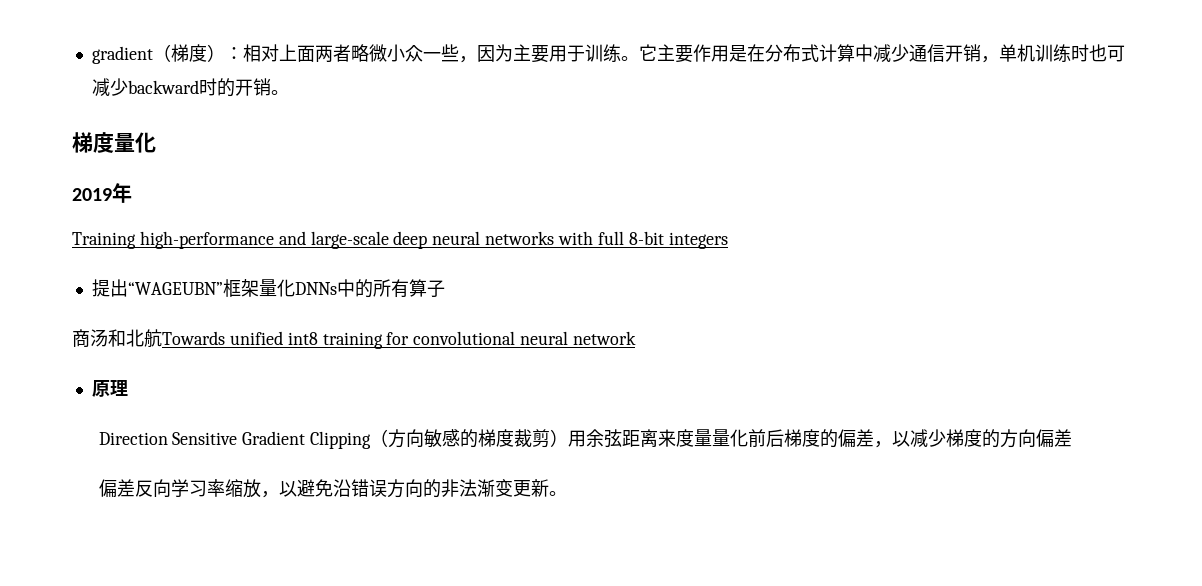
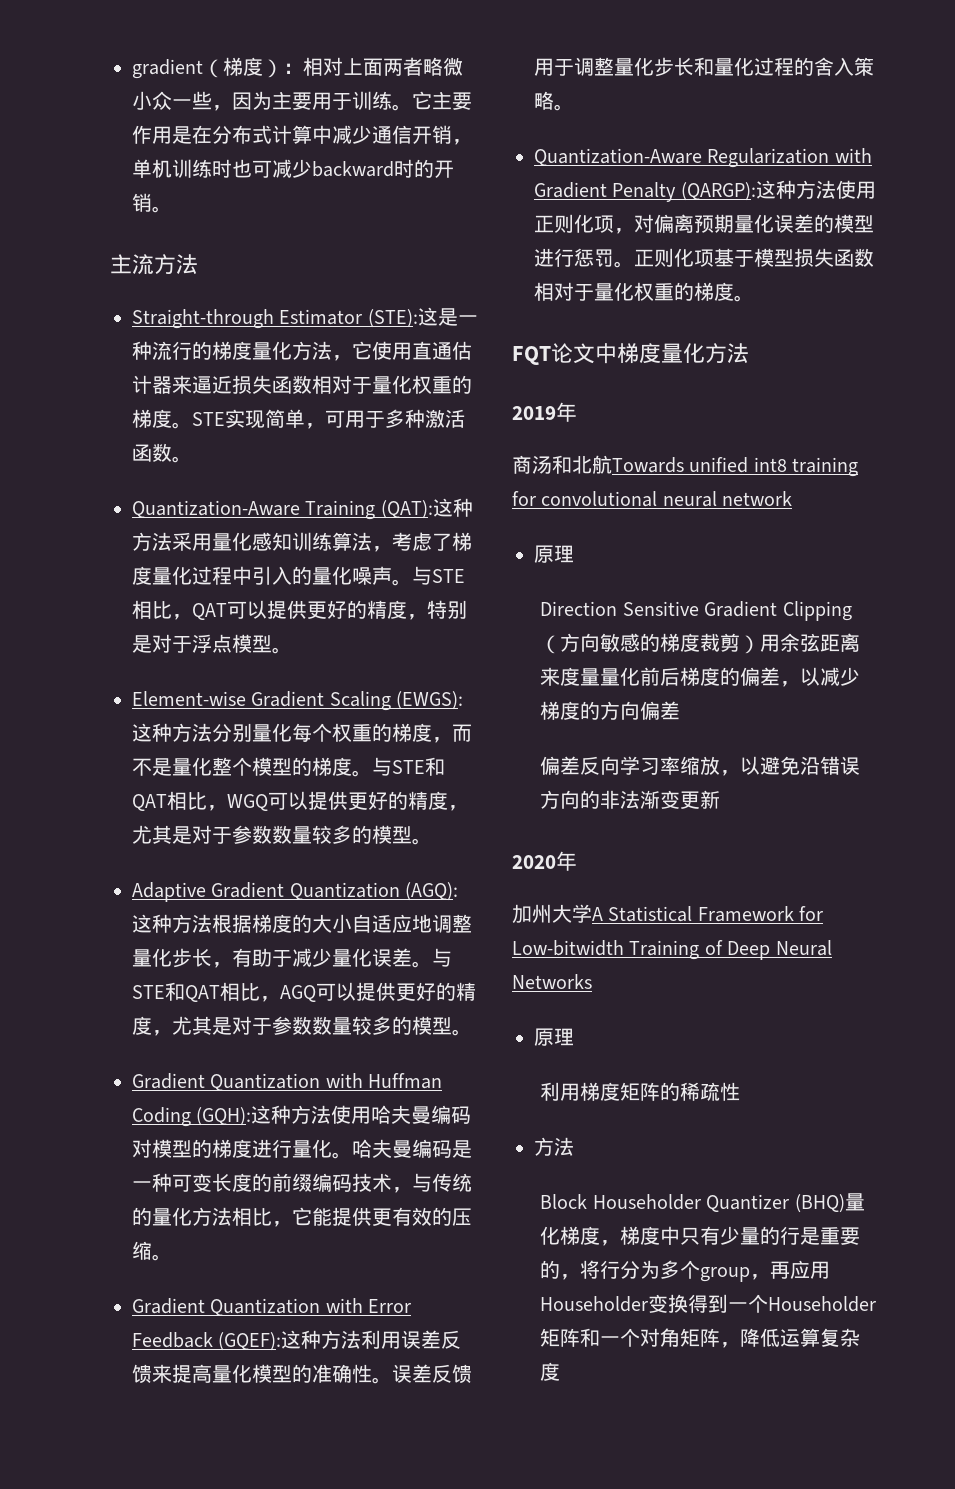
[72,132,156,153] [72,183,132,203] [72,231,728,249] [91,279,445,298] 梯度量化 // 2019年 // Training high-performance and large-scale deep neural networks with full 8-bit integers // 提出“WAGEUBN”框架量化DNNs中的所有算子 -> [110,254,198,275] [132,307,478,329] [132,341,472,361] [132,375,472,394] [132,409,465,429] [132,443,192,463] [132,498,473,520] [132,532,472,552] [132,566,465,586] [132,600,467,620] [132,634,292,654] [132,691,464,711] [132,723,472,743] [132,757,445,777] [132,791,468,811] [132,825,432,845] [132,882,459,902] [132,914,472,933] [132,948,452,968] [132,982,476,1002] [132,1016,472,1036] [132,1073,443,1091] [132,1105,472,1127] [132,1139,472,1159] [132,1173,472,1193] [132,1207,472,1227] [132,1241,172,1261] [132,1298,412,1316] [132,1330,462,1351] [132,1364,472,1384] [534,57,874,77] [534,91,574,111] [534,148,872,168] [534,180,876,202] [534,214,874,234] [534,248,874,268] [534,282,754,302] [512,343,749,365] [512,402,577,422] 主流方法 // Straight-through Estimator (STE):这是一种流行的梯度量化方法，它使用直通估计器来逼近损失函数相对于量化权重的梯度。STE实现简单，可用于多种激活函数。 // Quantization-Aware Training (QAT):这种方法采用量化感知训练算法，考虑了梯度量化过程中引入的量化噪声。与STE相比，QAT可以提供更好的精度，特别是对于浮点模型。 // Element-wise Gradient Scaling (EWGS):这种方法分别量化每个权重的梯度，而不是量化整个模型的梯度。与STE和QAT相比，WGQ可以提供更好的精度，尤其是对于参数数量较多的模型。 // Adaptive Gradient Quantization (AGQ):这种方法根据梯度的大小自适应地调整量化步长，有助于减少量化误差。与STE和QAT相比，AGQ可以提供更好的精度，尤其是对于参数数量较多的模型。 // Gradient Quantization with Huffman Coding (GQH):这种方法使用哈夫曼编码对模型的梯度进行量化。哈夫曼编码是一种可变长度的前缀编码技术，与传统的量化方法相比，它能提供更有效的压缩。 // Gradient Quantization with Error Feedback (GQEF):这种方法利用误差反馈来提高量化模型的准确性。误差反馈用于调整量化步长和量化过程的舍入策略。 // Quantization-Aware Regularization with Gradient Penalty (QARGP):这种方法使用正则化项，对偏离预期量化误差的模型进行惩罚。正则化项基于模型损失函数相对于量化权重的梯度。 // FQT论文中梯度量化方法 // 2019年
[548,491,567,496] 。 -> [512,851,577,871] [512,904,824,924] [512,940,832,960] [512,974,592,989] [534,1028,574,1046] [540,1082,741,1101] [534,1137,574,1156] [540,1193,865,1213] [540,1226,861,1246] [540,1260,831,1282] [540,1294,877,1313] [540,1328,861,1348] [540,1362,561,1381] // 2020年 // 加州大学A Statistical Framework for Low-bitwidth Training of Deep Neural Networks // 原理 // 利用梯度矩阵的稀疏性 // 方法 // Block Householder Quantizer (BHQ)量化梯度，梯度中只有少量的行是重要的，将行分为多个group，再应用Householder变换得到一个Householder矩阵和一个对角矩阵，降低运算复杂度

